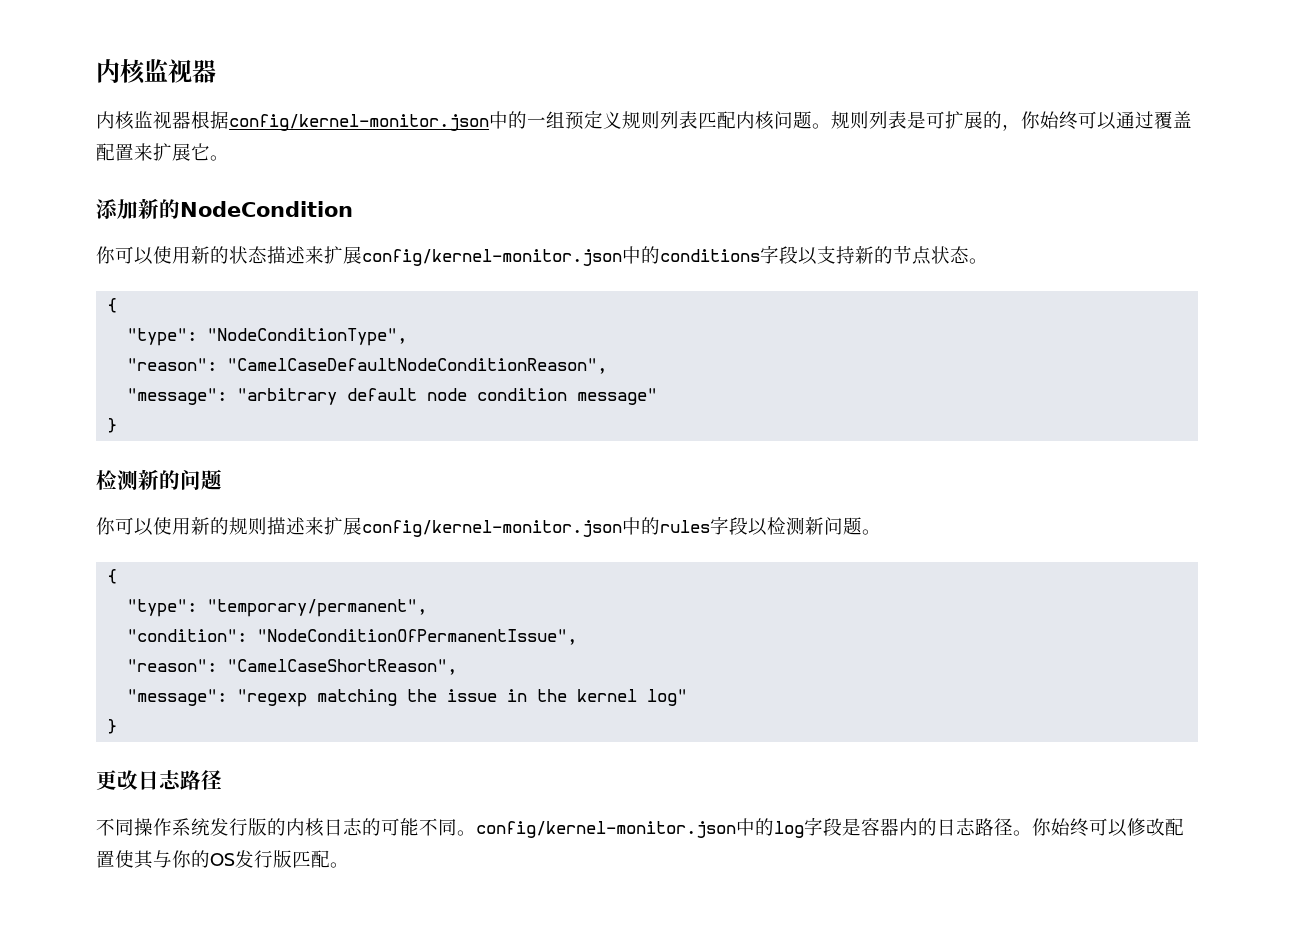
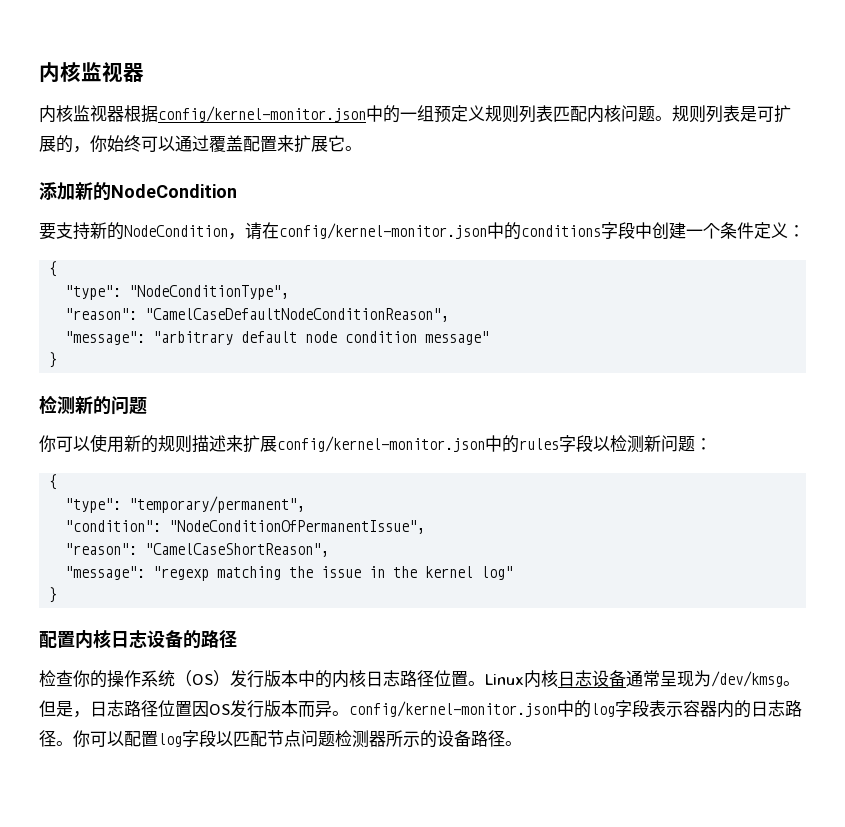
[96,245,988,266] 你可以使用新的状态描述来扩展config/kernel-monitor.json中的conditions字段以支持新的节点状态。 -> [39,222,805,240] 要支持新的NodeCondition，请在config/kernel-monitor.json中的conditions字段中创建一个条件定义：
[862,529,881,535] 。 -> [695,438,712,450] ：
[96,770,222,790] [96,818,457,837] 更改日志路径 // 不同操作系统发行版的内核日志的可能不同 -> [39,630,237,649] [39,670,800,688] [39,700,332,718] 配置内核日志设备的路径 // 检查你的操作系统（OS）发行版本中的内核日志路径位置。Linux内核日志设备通常呈现为/dev/kmsg。但是，日志路径位置因OS发行版本而异
[842,818,861,836] 是 -> [649,700,683,717] 表示
[1051,818,1184,837] [96,850,330,869] 始终可以修改配置使其与你的OS发行版匹配 -> [90,730,505,748] 可以配置log字段以匹配节点问题检测器所示的设备路径

